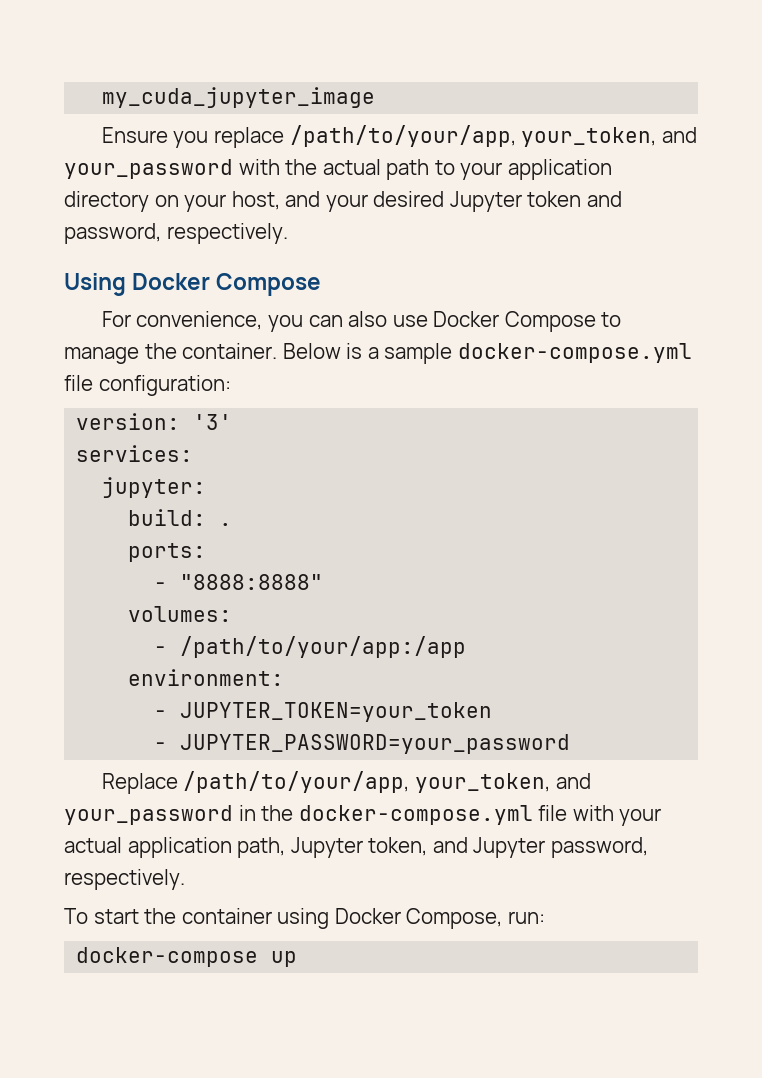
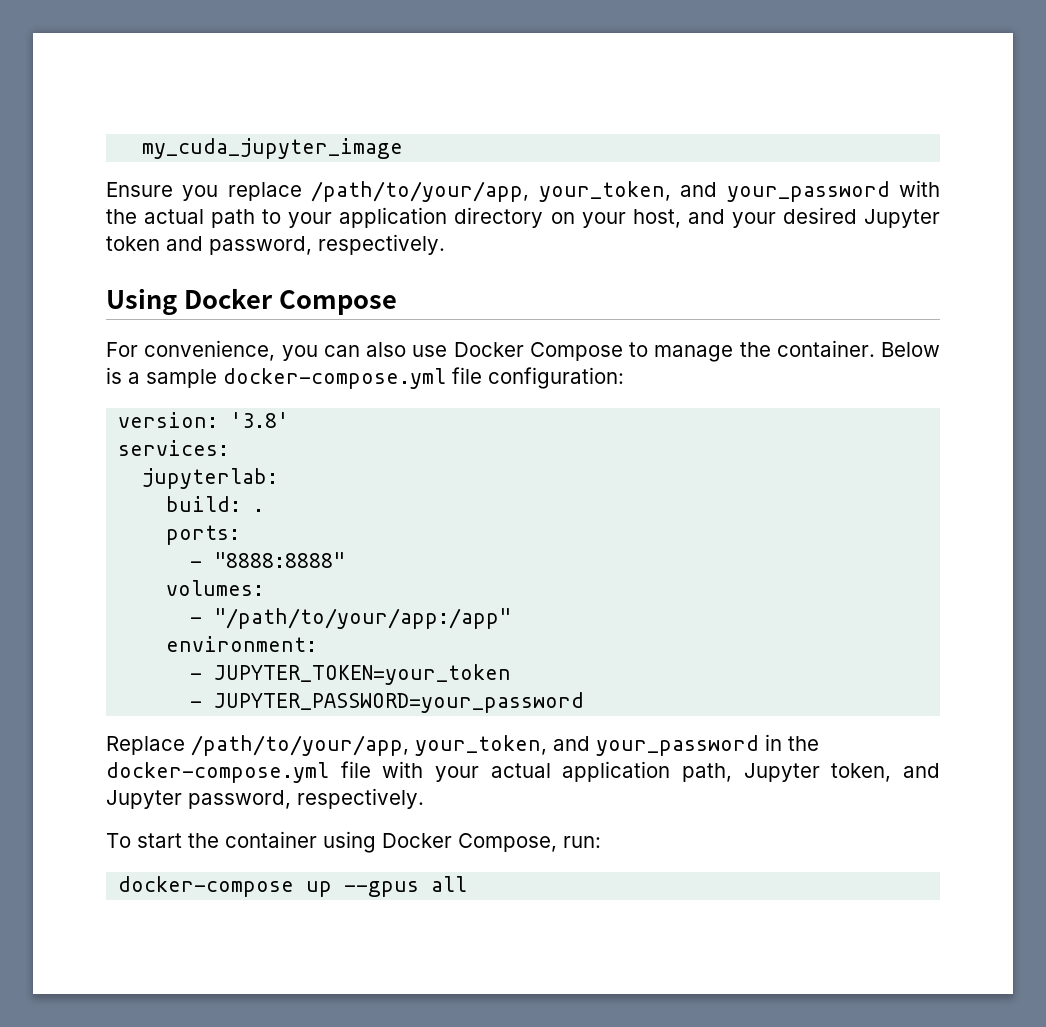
[193,414,233,430] '3' -> [230,412,290,428] '3.8'
[102,477,207,498] jupyter: -> [142,468,279,489] jupyterlab:
[180,636,467,658] /path/to/your/app:/app -> [214,608,512,629] "/path/to/your/app:/app"
(298, 959) none -> [344,876,468,897] --gpus all

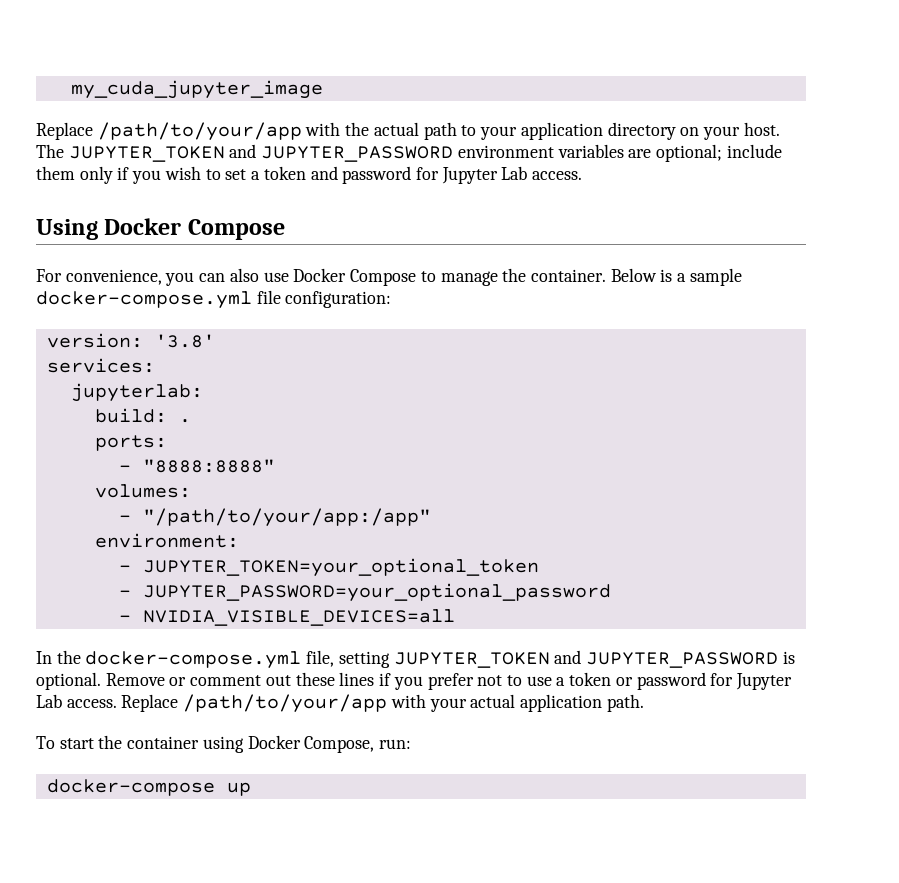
[106,181,890,202] Ensure you replace /path/to/your/app, your_token, and your_password -> [36,122,302,141] Replace /path/to/your/app
[632,207,941,228] [106,234,445,255] host, and your desired Jupyter token and password, respectively. -> [743,122,780,136] [36,144,782,162] [36,166,583,184] host. The JUPYTER_TOKEN and JUPYTER_PASSWORD environment variables are optional; include them only if you wish to set a token and password for Jupyter Lab access.
[214,664,512,685] [190,692,585,713] [106,734,819,756] [106,761,940,783] [106,788,424,809] JUPYTER_TOKEN=your_token // - JUPYTER_PASSWORD=your_password // Replace /path/to/your/app, your_token, and your_password in the docker-compose.yml file with your actual application path, Jupyter token, and Jupyter password, respectively. -> [142,558,539,577] [118,583,611,602] [118,609,455,626] [36,650,795,669] [36,672,793,690] [36,694,644,713] JUPYTER_TOKEN=your_optional_token // - JUPYTER_PASSWORD=your_optional_password // - NVIDIA_VISIBLE_DEVICES=all // In the docker-compose.yml file, setting JUPYTER_TOKEN and JUPYTER_PASSWORD is optional. Remove or comment out these lines if you prefer not to use a token or password for Jupyter Lab access. Replace /path/to/your/app with your actual application path.
[344,876,468,897] --gpus all -> (251, 789) none

